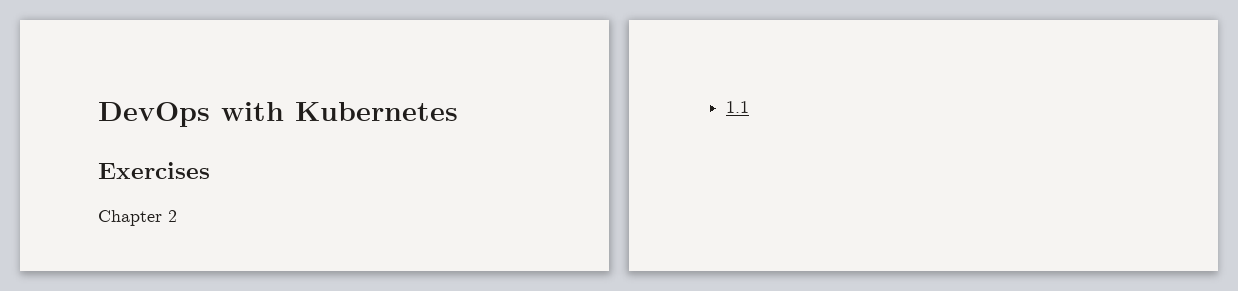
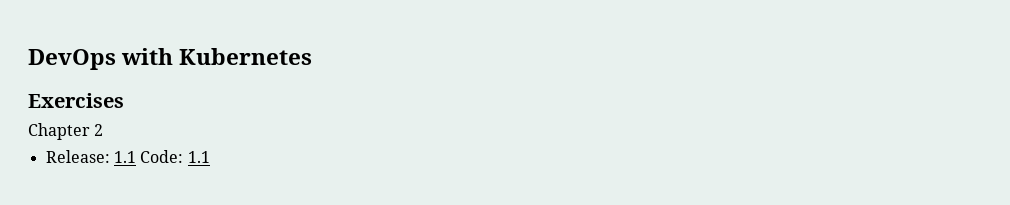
(177, 216) none -> [45,150,184,163] Release: 1.1 Code:

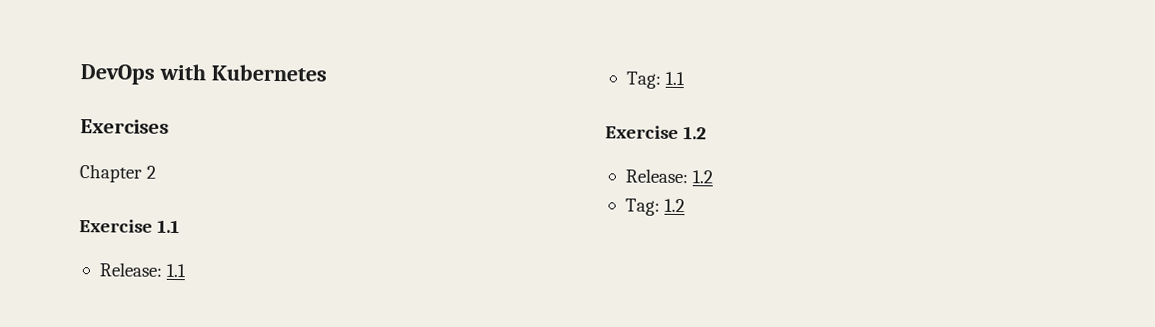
(104, 130) none -> [79,219,181,234] // Exercise 1.1
[140,150,210,163] Code: 1.1 -> [625,71,686,89] [605,125,708,140] [624,168,714,184] [624,198,686,216] // Tag: 1.1 // Exercise 1.2 // Release: 1.2 // Tag: 1.2

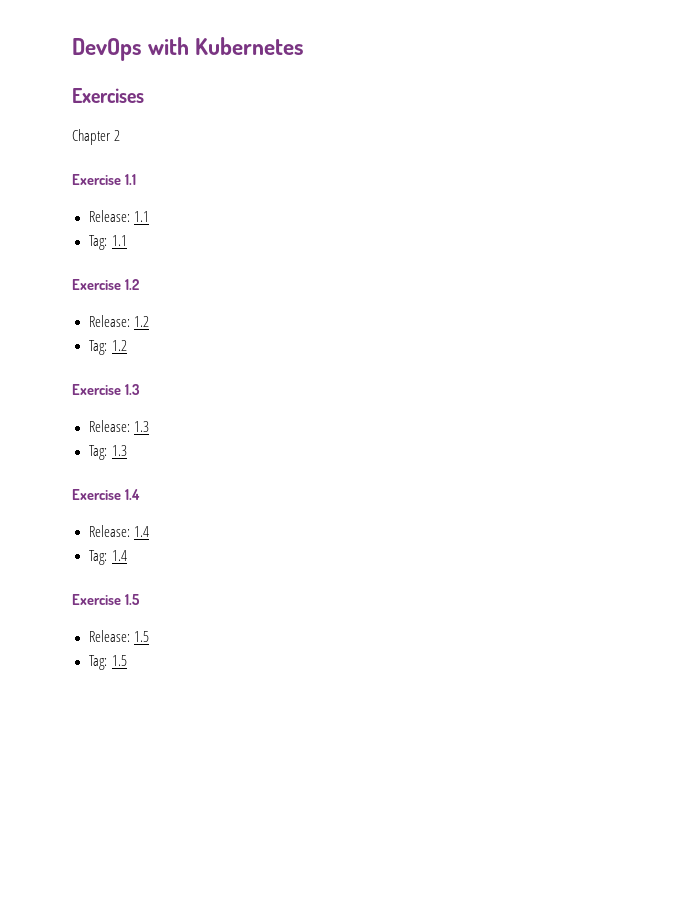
(686, 205) none -> [72,384,140,395] [88,420,149,432] [88,445,127,460] [72,489,140,500] [88,525,149,537] [88,550,127,565] [72,594,140,605] [88,630,149,642] [88,655,127,670] // Exercise 1.3 // Release: 1.3 // Tag: 1.3 // Exercise 1.4 // Release: 1.4 // Tag: 1.4 // Exercise 1.5 // Release: 1.5 // Tag: 1.5

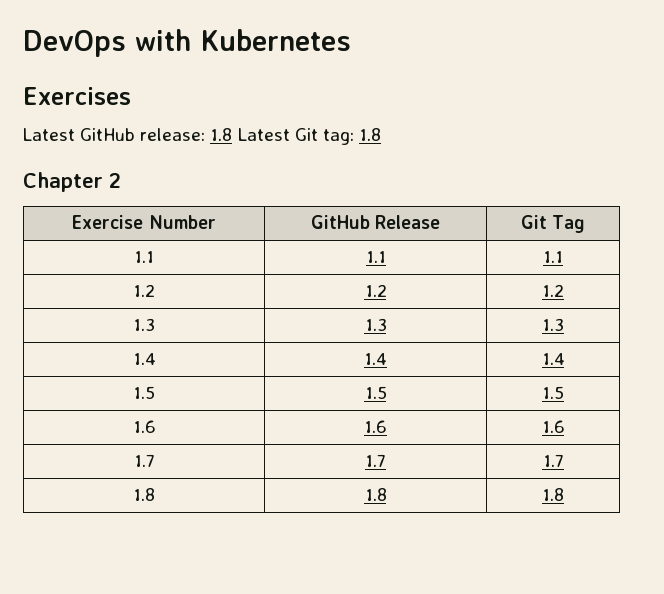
[72,129,121,145] [72,174,136,185] [88,210,149,222] [88,235,127,250] [72,279,139,290] [88,315,149,327] [88,340,127,355] [72,384,140,395] [88,420,149,432] [88,445,127,460] [72,489,140,500] [88,525,149,537] [88,550,127,565] [72,594,140,605] [88,630,149,642] [88,655,127,670] Chapter 2 // Exercise 1.1 // Release: 1.1 // Tag: 1.1 // Exercise 1.2 // Release: 1.2 // Tag: 1.2 // Exercise 1.3 // Release: 1.3 // Tag: 1.3 // Exercise 1.4 // Release: 1.4 // Tag: 1.4 // Exercise 1.5 // Release: 1.5 // Tag: 1.5 -> [23,128,381,145] [23,172,121,192] [72,215,216,229] [310,215,441,229] [520,215,586,233] [134,251,154,263] [365,251,386,263] [543,251,563,263] [133,284,155,297] [364,284,387,297] [542,284,564,297] [133,318,155,331] [364,318,387,331] [542,318,564,331] [132,353,156,365] [364,353,387,365] [541,353,565,365] [133,386,155,399] [364,386,387,399] [542,386,564,399] [132,420,156,433] [364,420,387,433] [541,420,565,433] [133,454,155,467] [365,454,386,467] [542,454,564,467] [133,488,155,501] [364,488,387,501] [542,488,564,501] Latest GitHub release: 1.8 Latest Git tag: 1.8 // Chapter 2 // Exercise Number | GitHub Release | Git Tag // 1.1 | 1.1 | 1.1 // 1.2 | 1.2 | 1.2 // 1.3 | 1.3 | 1.3 // 1.4 | 1.4 | 1.4 // 1.5 | 1.5 | 1.5 // 1.6 | 1.6 | 1.6 // 1.7 | 1.7 | 1.7 // 1.8 | 1.8 | 1.8

